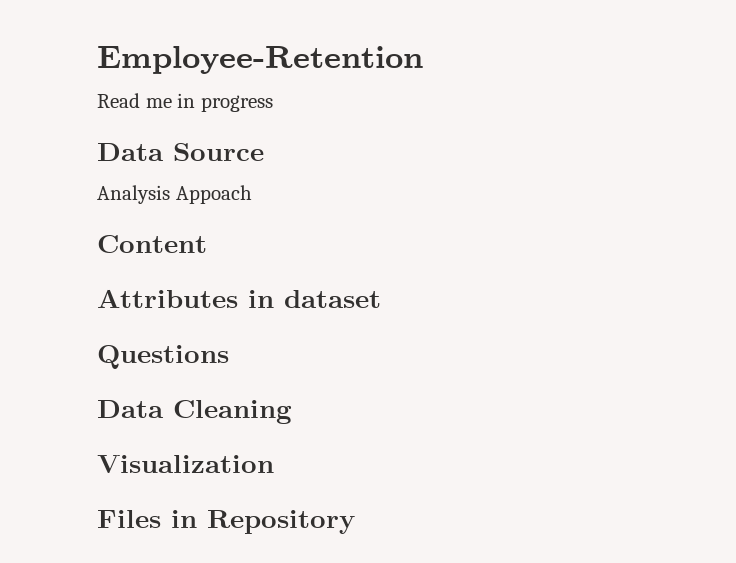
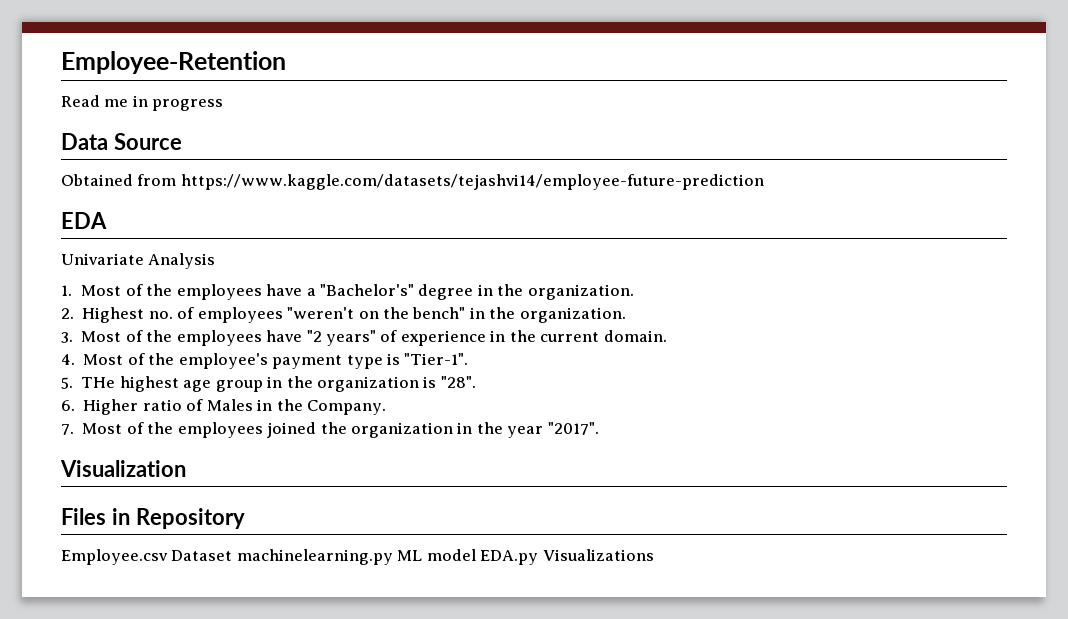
[97,185,252,204] [97,235,207,253] [97,289,381,308] [97,345,229,369] [97,400,292,424] [97,455,274,473] [97,510,355,534] Analysis Appoach // Content // Attributes in dataset // Questions // Data Cleaning // Visualization // Files in Repository -> [61,174,764,190] [61,212,107,229] [61,253,216,269] [61,284,634,300] [61,307,626,323] [61,330,667,346] [61,353,469,369] [61,376,476,392] [61,399,386,415] [61,422,599,438] [60,460,186,477] [61,508,245,529] [61,549,654,565] Obtained from https://www.kaggle.com/datasets/tejashvi14/employee-future-prediction // EDA // Univariate Analysis // 1. Most of the employees have a "Bachelor's" degree in the organization. // 2. Highest no. of employees "weren't on the bench" in the organization. // 3. Most of the employees have "2 years" of experience in the current domain. // 4. Most of the employee's payment type is "Tier-1". // 5. THe highest age group in the organization is "28". // 6. Higher ratio of Males in the Company. // 7. Most of the employees joined the organization in the year "2017". // Visualization // Files in Repository // Employee.csv Dataset machinelearning.py ML model EDA.py Visualizations

